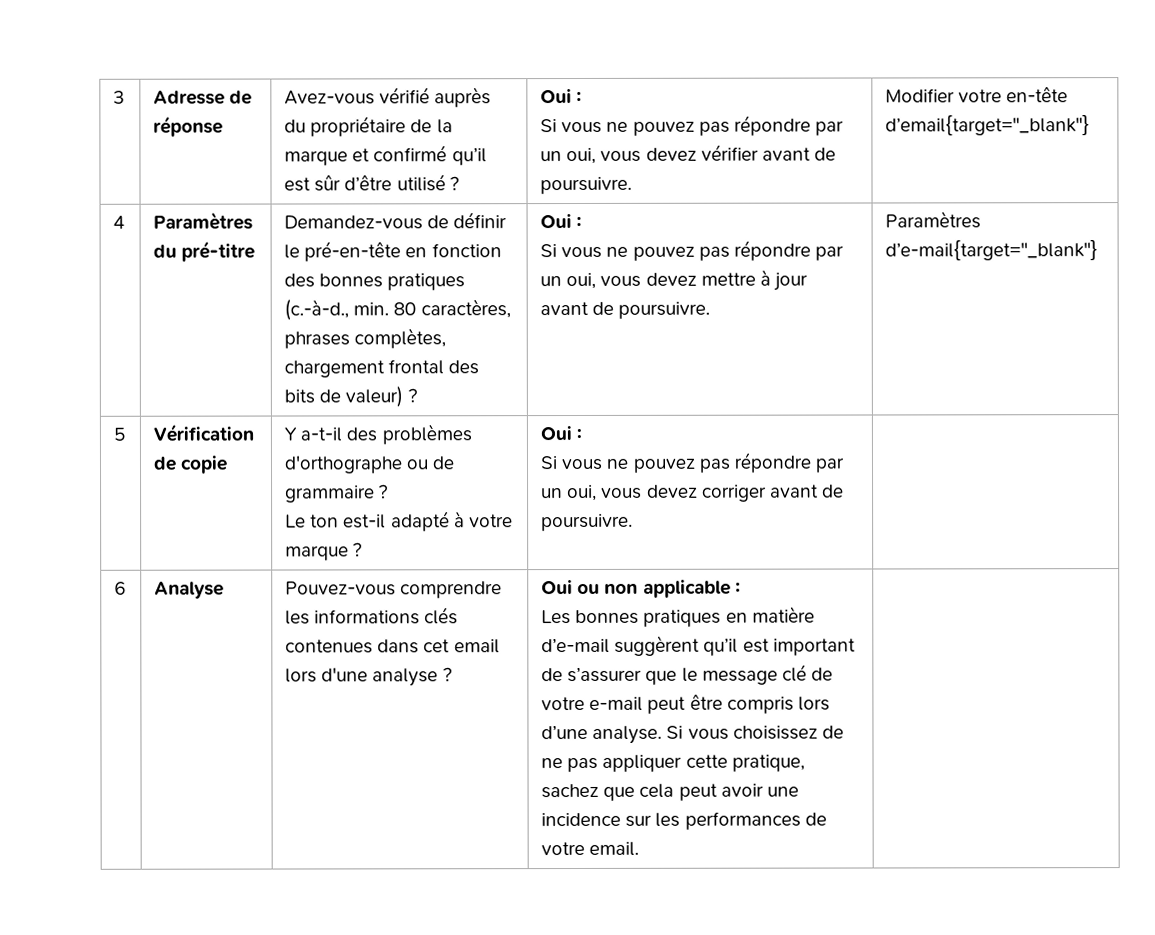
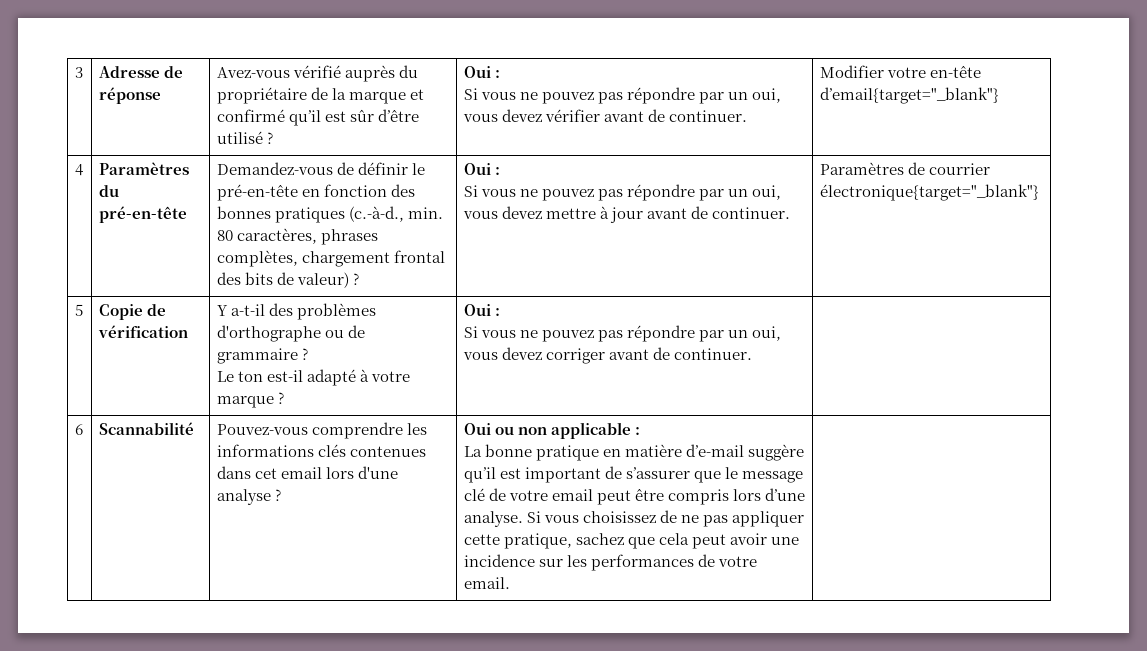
[540,176,633,195] poursuivre. -> [668,110,747,122] continuer.
[181,240,256,262] pré-titre -> [98,206,187,223] pré-en-tête
[618,301,711,319] [885,211,982,229] [885,240,1099,261] [113,427,126,441] [153,423,255,442] [153,455,229,474] poursuivre. | Paramètres d’e-mail{target="_blank"} // 5 | Vérification de copie -> [711,207,790,219] [819,162,990,175] [819,184,1039,201] [74,304,83,316] [98,304,166,320] [97,325,188,338] continuer. | Paramètres de courrier électronique{target="_blank"} // 5 | Copie de vérification
[541,513,634,532] poursuivre. -> [673,348,752,360] continuer.
[154,581,225,599] Analyse -> [98,422,194,435] Scannabilité
[541,609,722,627] Les bonnes pratiques -> [463,444,599,461] La bonne pratique
[614,635,701,656] suggèrent -> [747,444,804,461] suggère
[589,696,644,711] e-mail -> [551,489,593,501] email

